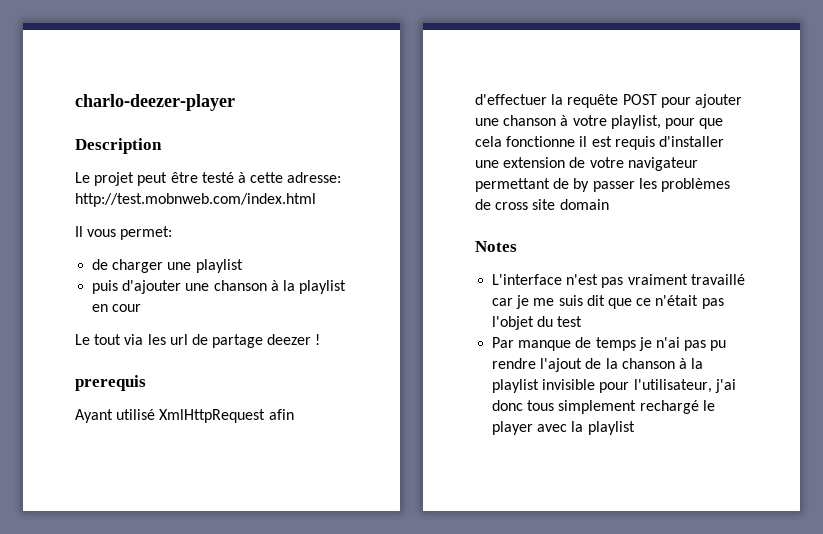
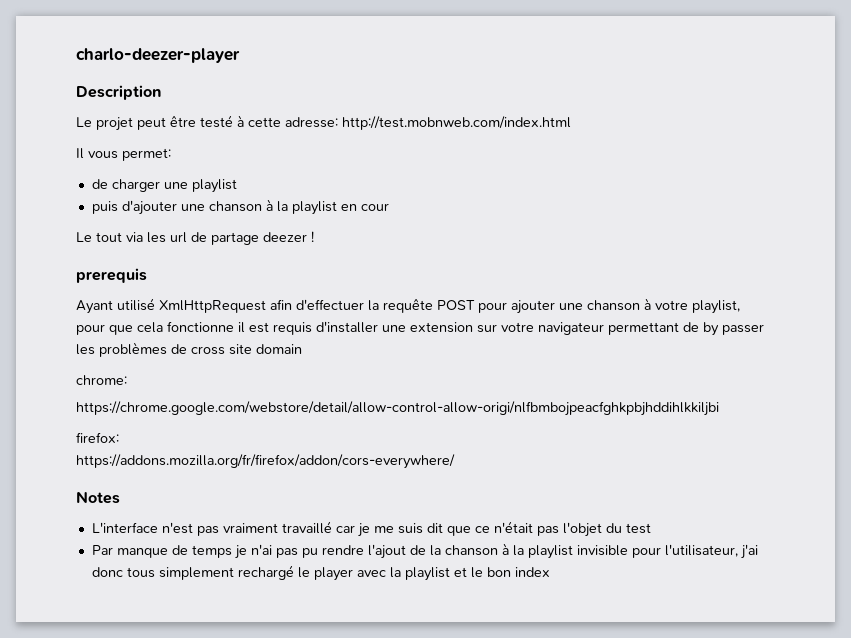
[569,157,586,168] de -> [477,324,497,333] sur
(609, 204) none -> [76,375,127,385] [76,401,719,416] [76,432,119,443] [76,454,455,469] // chrome: // https://chrome.google.com/webstore/detail/allow-control-allow-origi/nlfbmbojpeacfghkpbjhddihlkkiljbi // firefox: // https://addons.mozilla.org/fr/firefox/addon/cors-everywhere/
(635, 428) none -> [453,567,550,578] et le bon index

